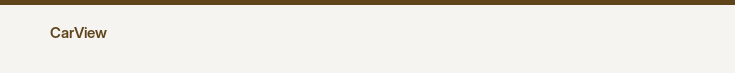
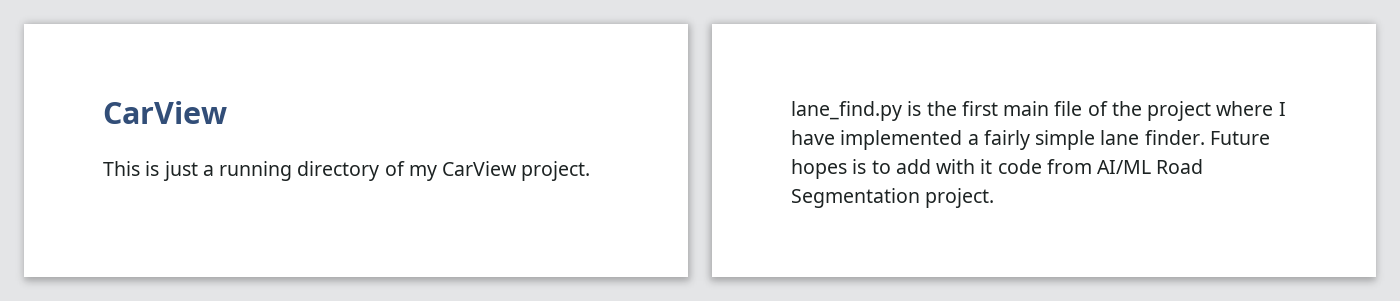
[50,27,107,38] CarView -> [103,101,227,124] [103,161,591,181] [791,101,1286,121] [791,130,1270,150] [791,159,1204,179] [791,188,995,208] CarView // This is just a running directory of my CarView project. lane_find.py is the first main file of the project where I have implemented a fairly simple lane finder. Future hopes is to add with it code from AI/ML Road Segmentation project.

